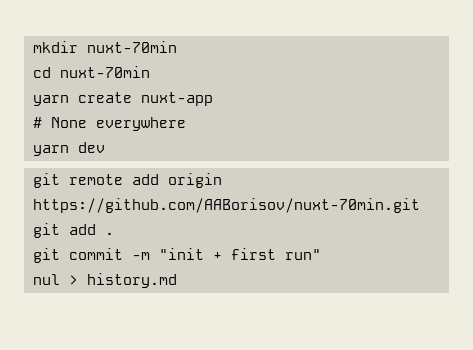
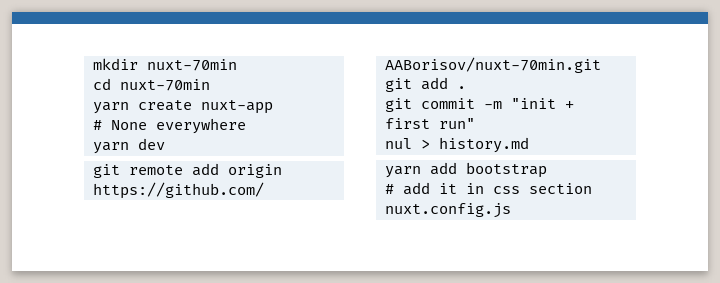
(177, 280) none -> [384,162,547,178] [384,182,592,195] [384,203,511,218] // yarn add bootstrap // # add it in css section nuxt.config.js

